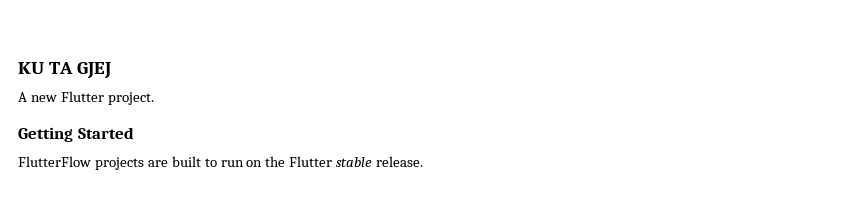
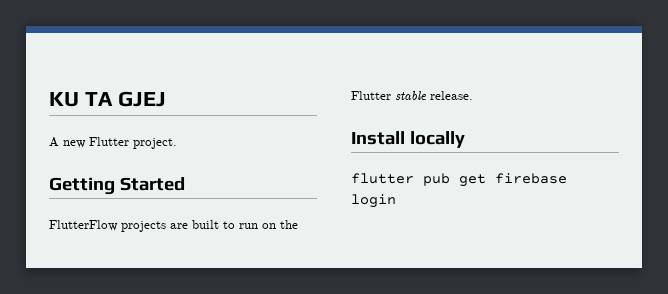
(424, 161) none -> [351,131,465,148] [351,173,567,187] [351,194,396,208] // Install locally // flutter pub get firebase login

